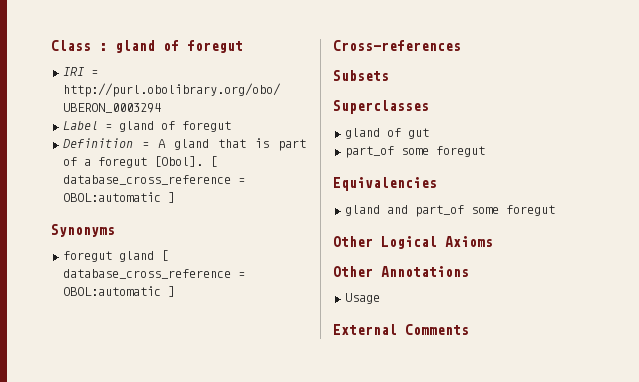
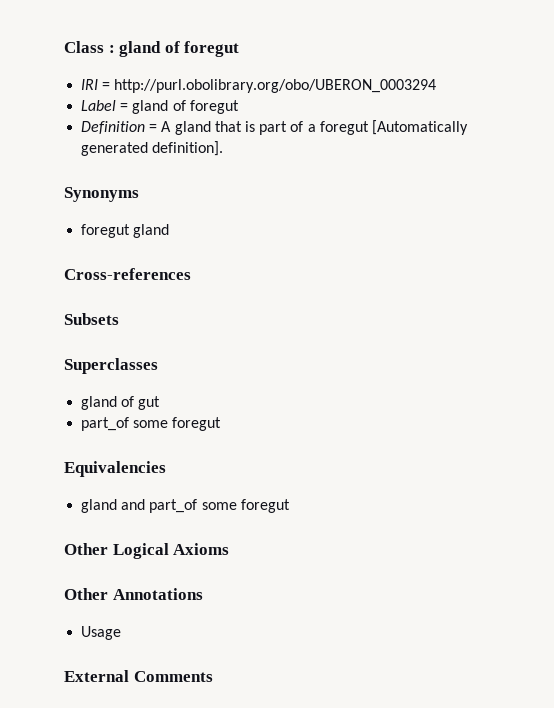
[153,156,217,167] [62,175,245,185] [62,192,175,203] [51,224,115,237] [62,250,168,262] [62,269,245,279] [62,286,175,297] [Obol]. [ database_cross_reference = OBOL:automatic ] // Synonyms // foregut gland [ database_cross_reference = OBOL:automatic ] -> [371,120,468,135] [81,141,224,156] [64,187,139,202] [81,224,170,238] [Automatically generated definition]. // Synonyms // foregut gland

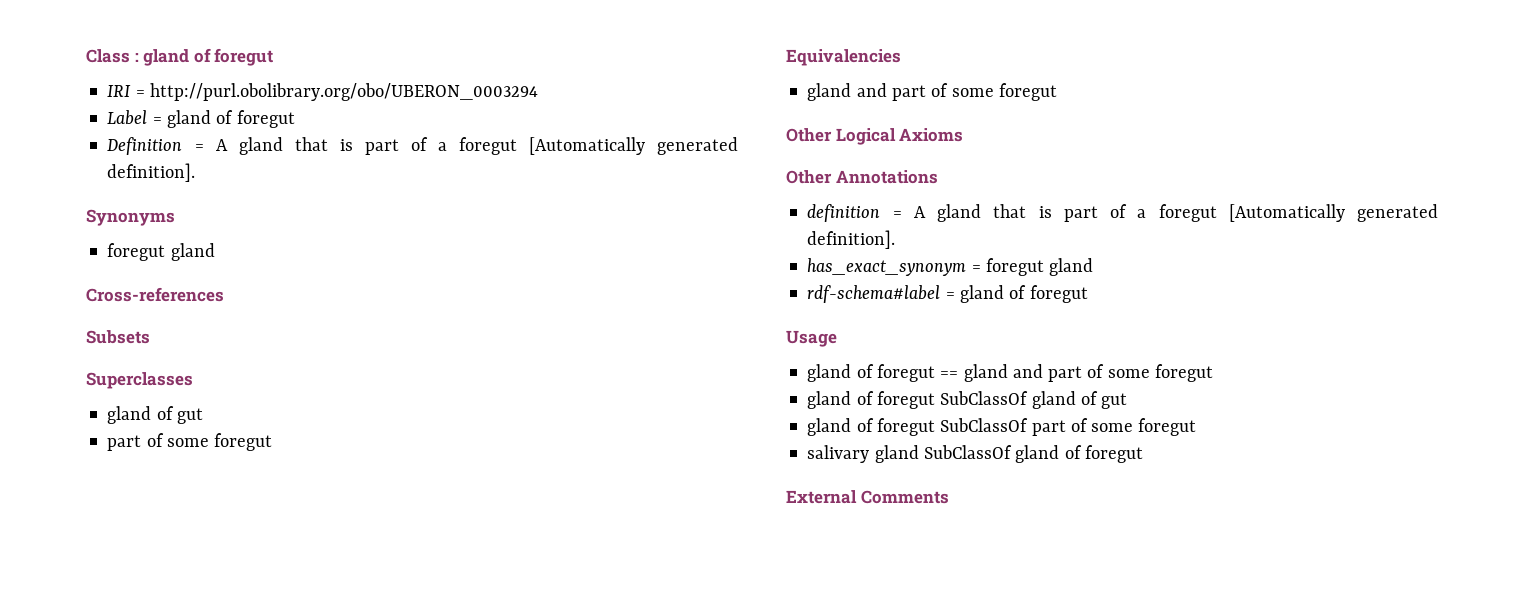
[81,417,130,431] part_of -> [107,433,164,451] part of
[149,499,198,513] part_of -> [891,83,949,101] part of
[81,626,122,640] Usage -> [807,204,1438,222] [807,230,896,249] [807,258,1094,276] [807,285,1088,303] [786,330,837,347] [807,364,1213,382] [807,391,1128,409] [807,418,1197,436] [807,445,1143,463] definition = A gland that is part of a foregut [Automatically generated definition]. // has_exact_synonym = foregut gland // rdf-schema#label = gland of foregut // Usage // gland of foregut == gland and part of some foregut // gland of foregut SubClassOf gland of gut // gland of foregut SubClassOf part of some foregut // salivary gland SubClassOf gland of foregut

